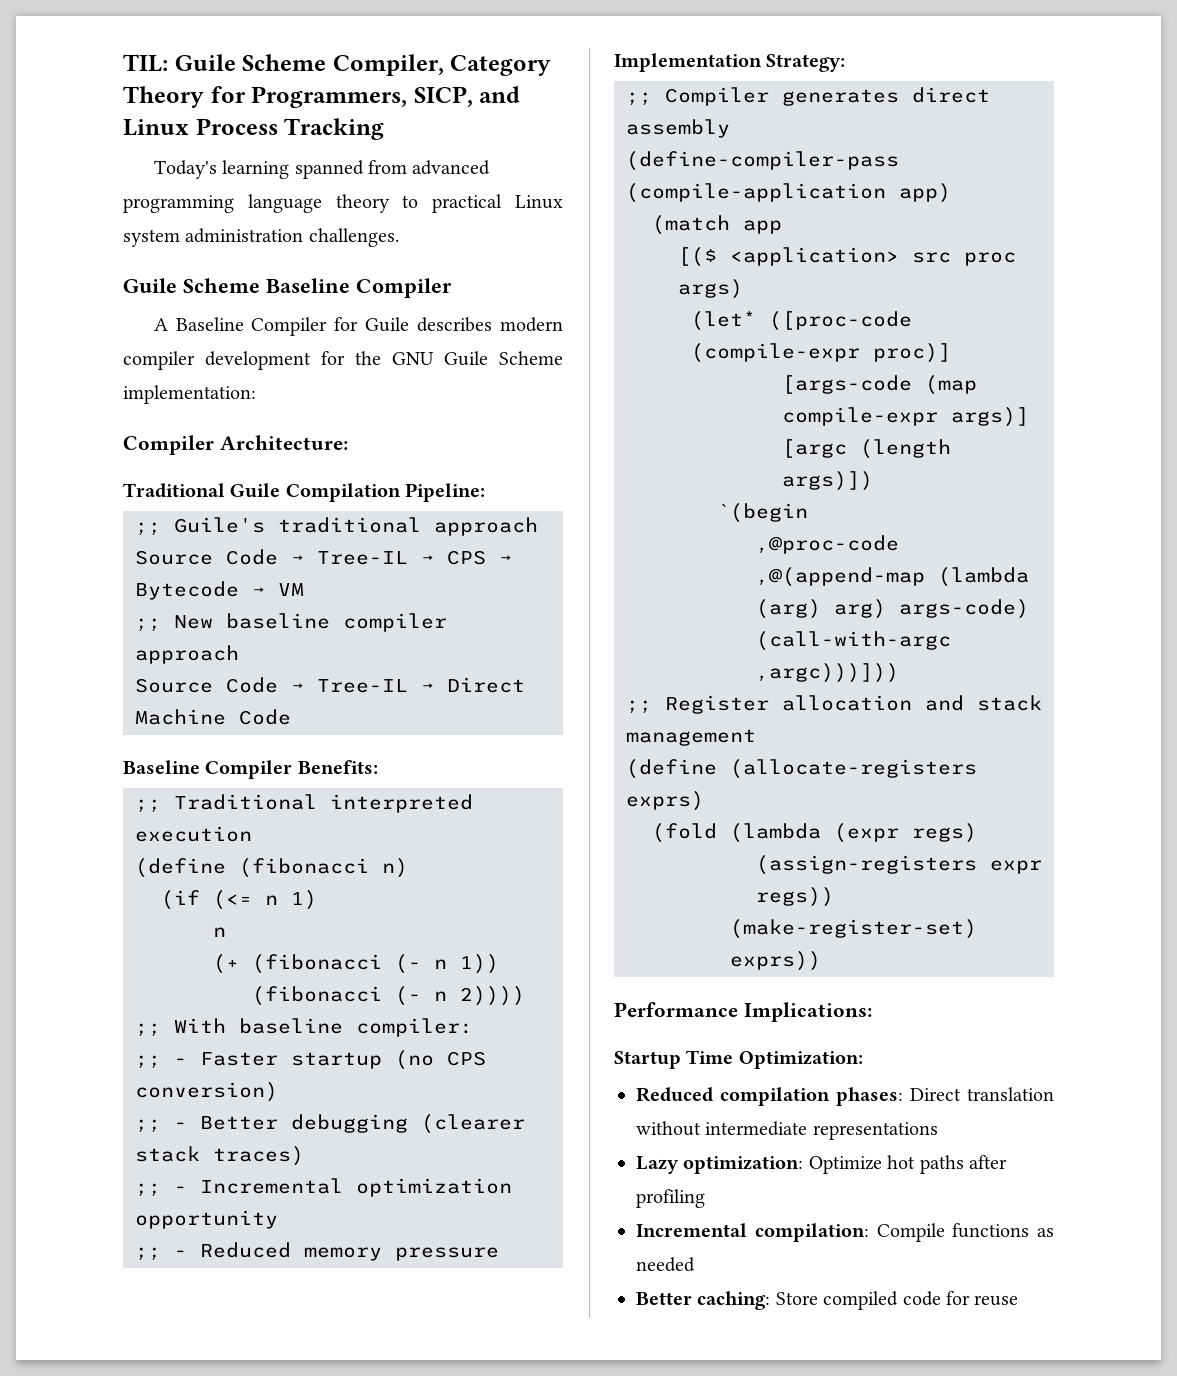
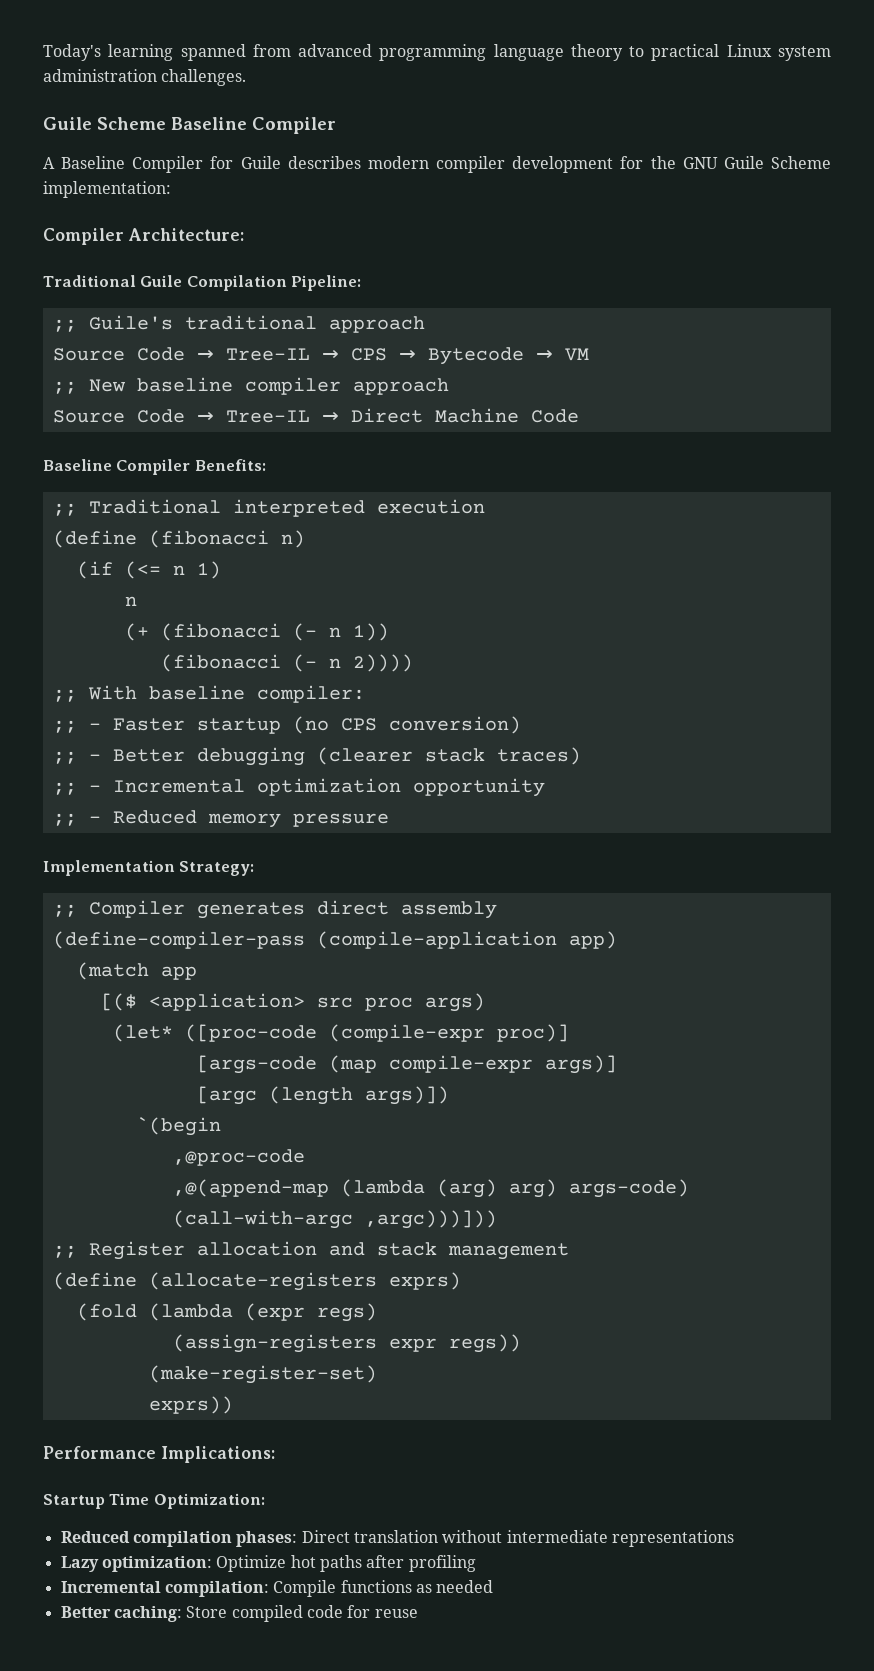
[123,54,552,76] [123,86,521,108] [123,118,385,140] TIL: Guile Scheme Compiler, Category Theory for Programmers, SICP, and Linux Process Tracking // -> (43, 52) none

